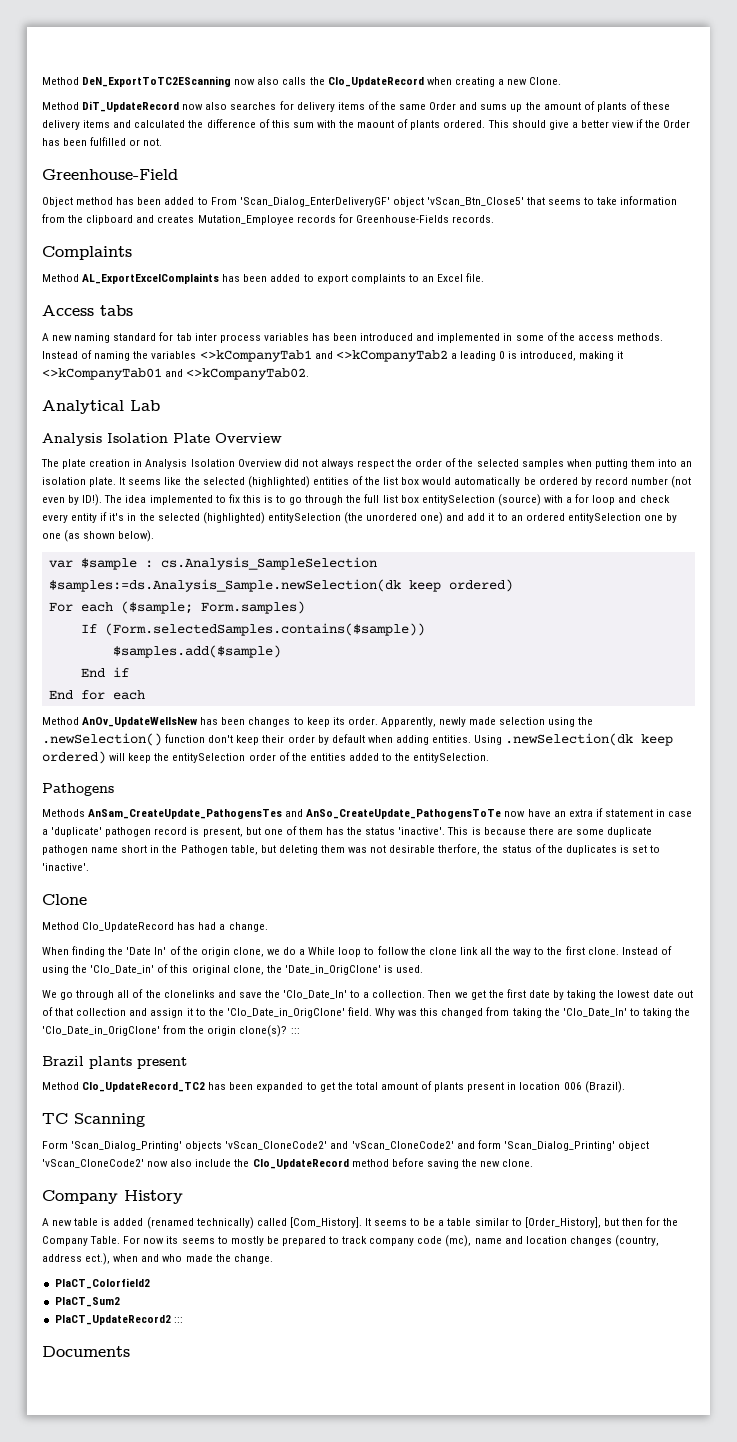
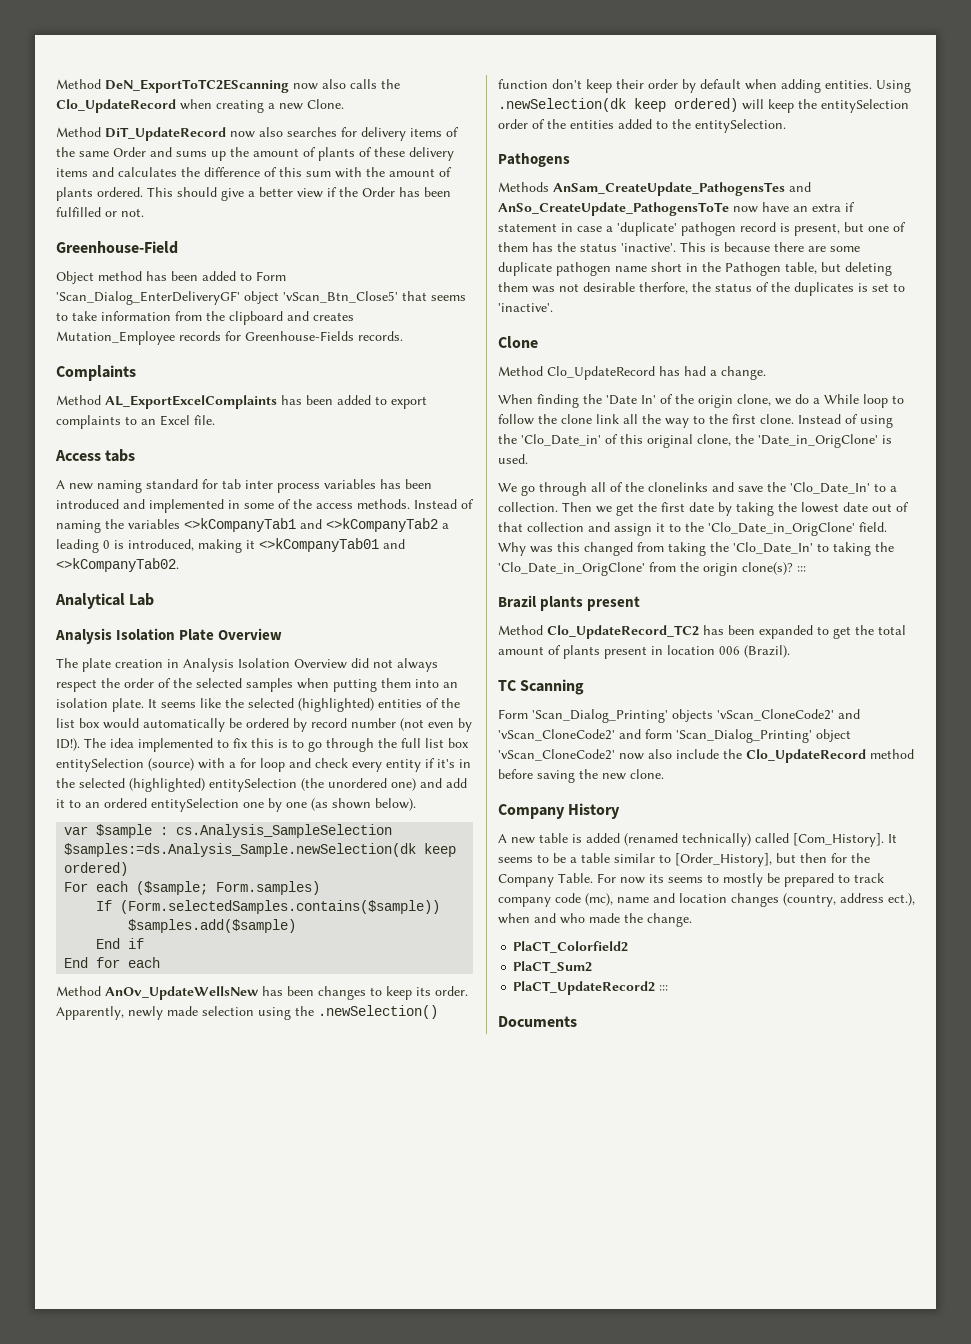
[134,120,186,128] calculated -> [118,167,177,177] calculates
[357,120,395,128] maount -> [389,168,435,177] amount
[210,197,237,205] From -> [256,271,286,281] Form

